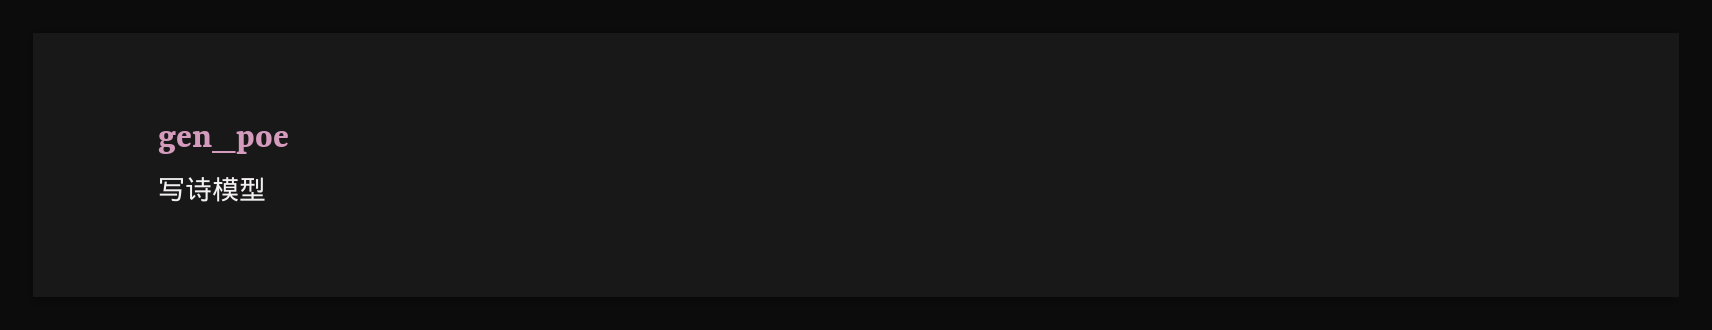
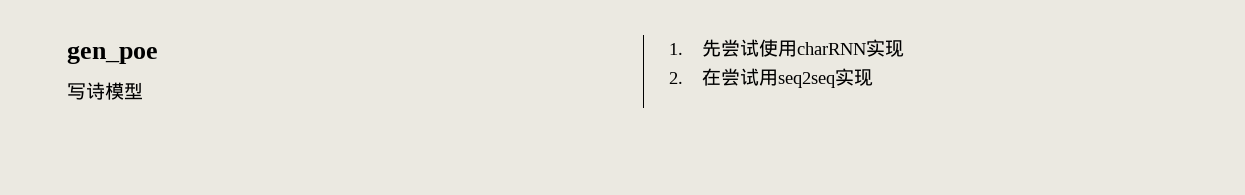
(266, 189) none -> [669,39,904,57] [669,68,873,88] // 1.先尝试使用charRNN实现 // 2.在尝试用seq2seq实现

